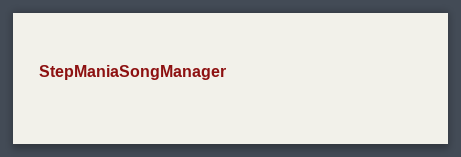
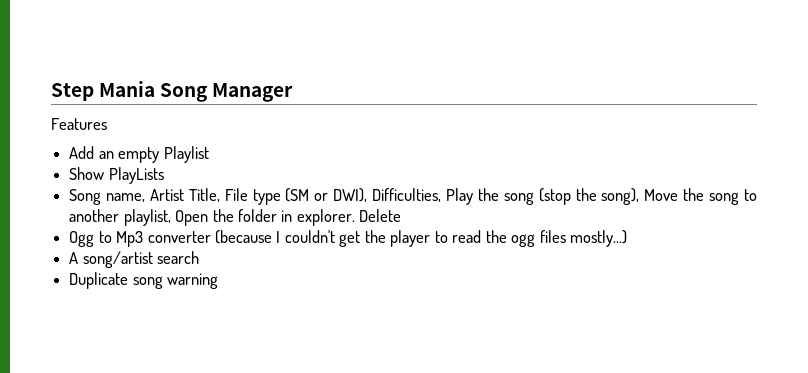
[39,65,226,80] StepManiaSongManager -> [51,81,294,102] [51,118,107,130] [69,146,209,163] [69,167,164,184] [69,188,758,205] [69,209,402,226] [69,230,627,247] [69,251,200,268] [69,272,219,289] Step Mania Song Manager // Features // Add an empty Playlist // Show PlayLists // Song name, Artist Title, File type (SM or DWI), Difficulties, Play the song (stop the song), Move the song to another playlist, Open the folder in explorer. Delete // Ogg to Mp3 converter (because I couldn't get the player to read the ogg files mostly...) // A song/artist search // Duplicate song warning

